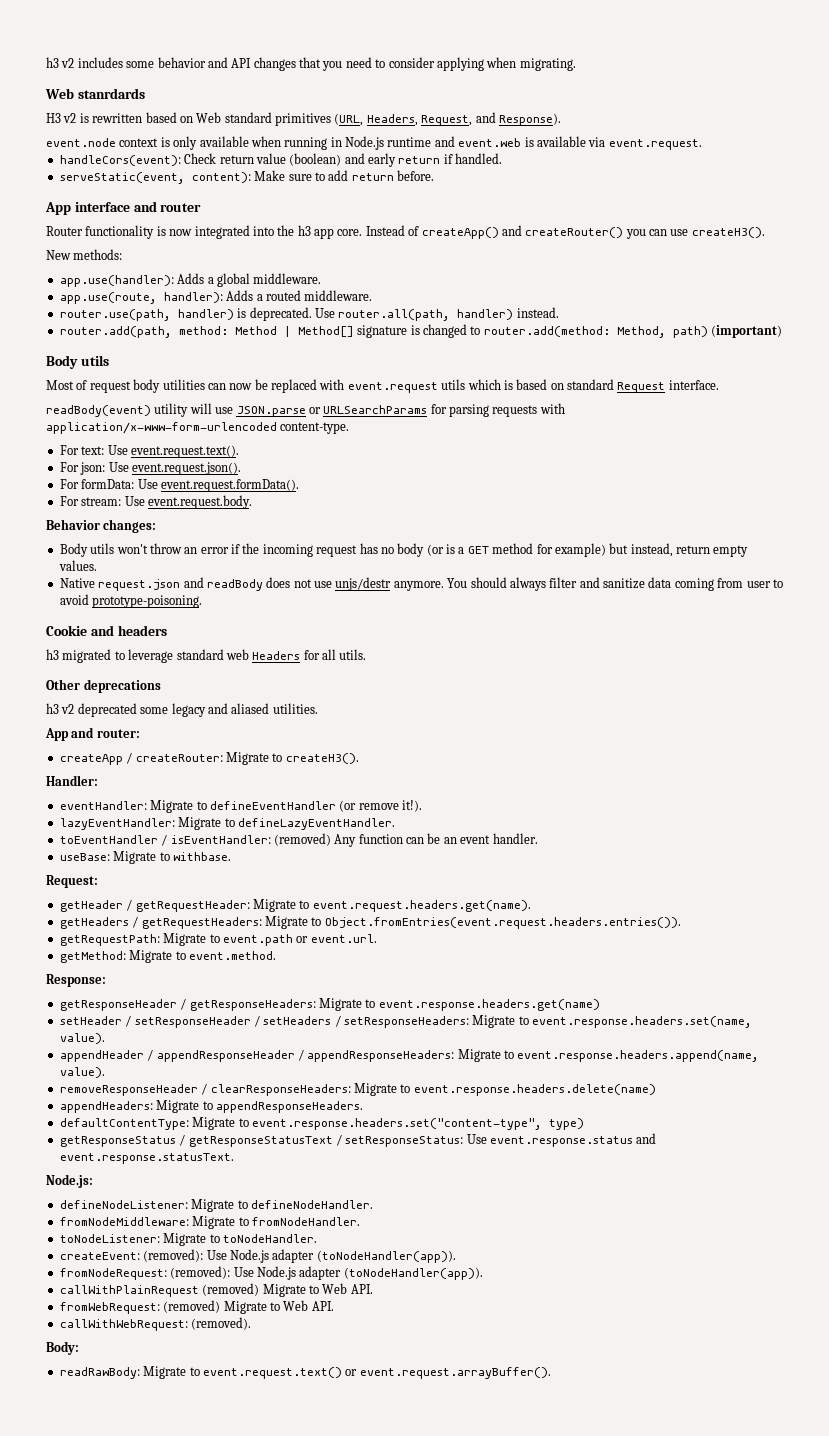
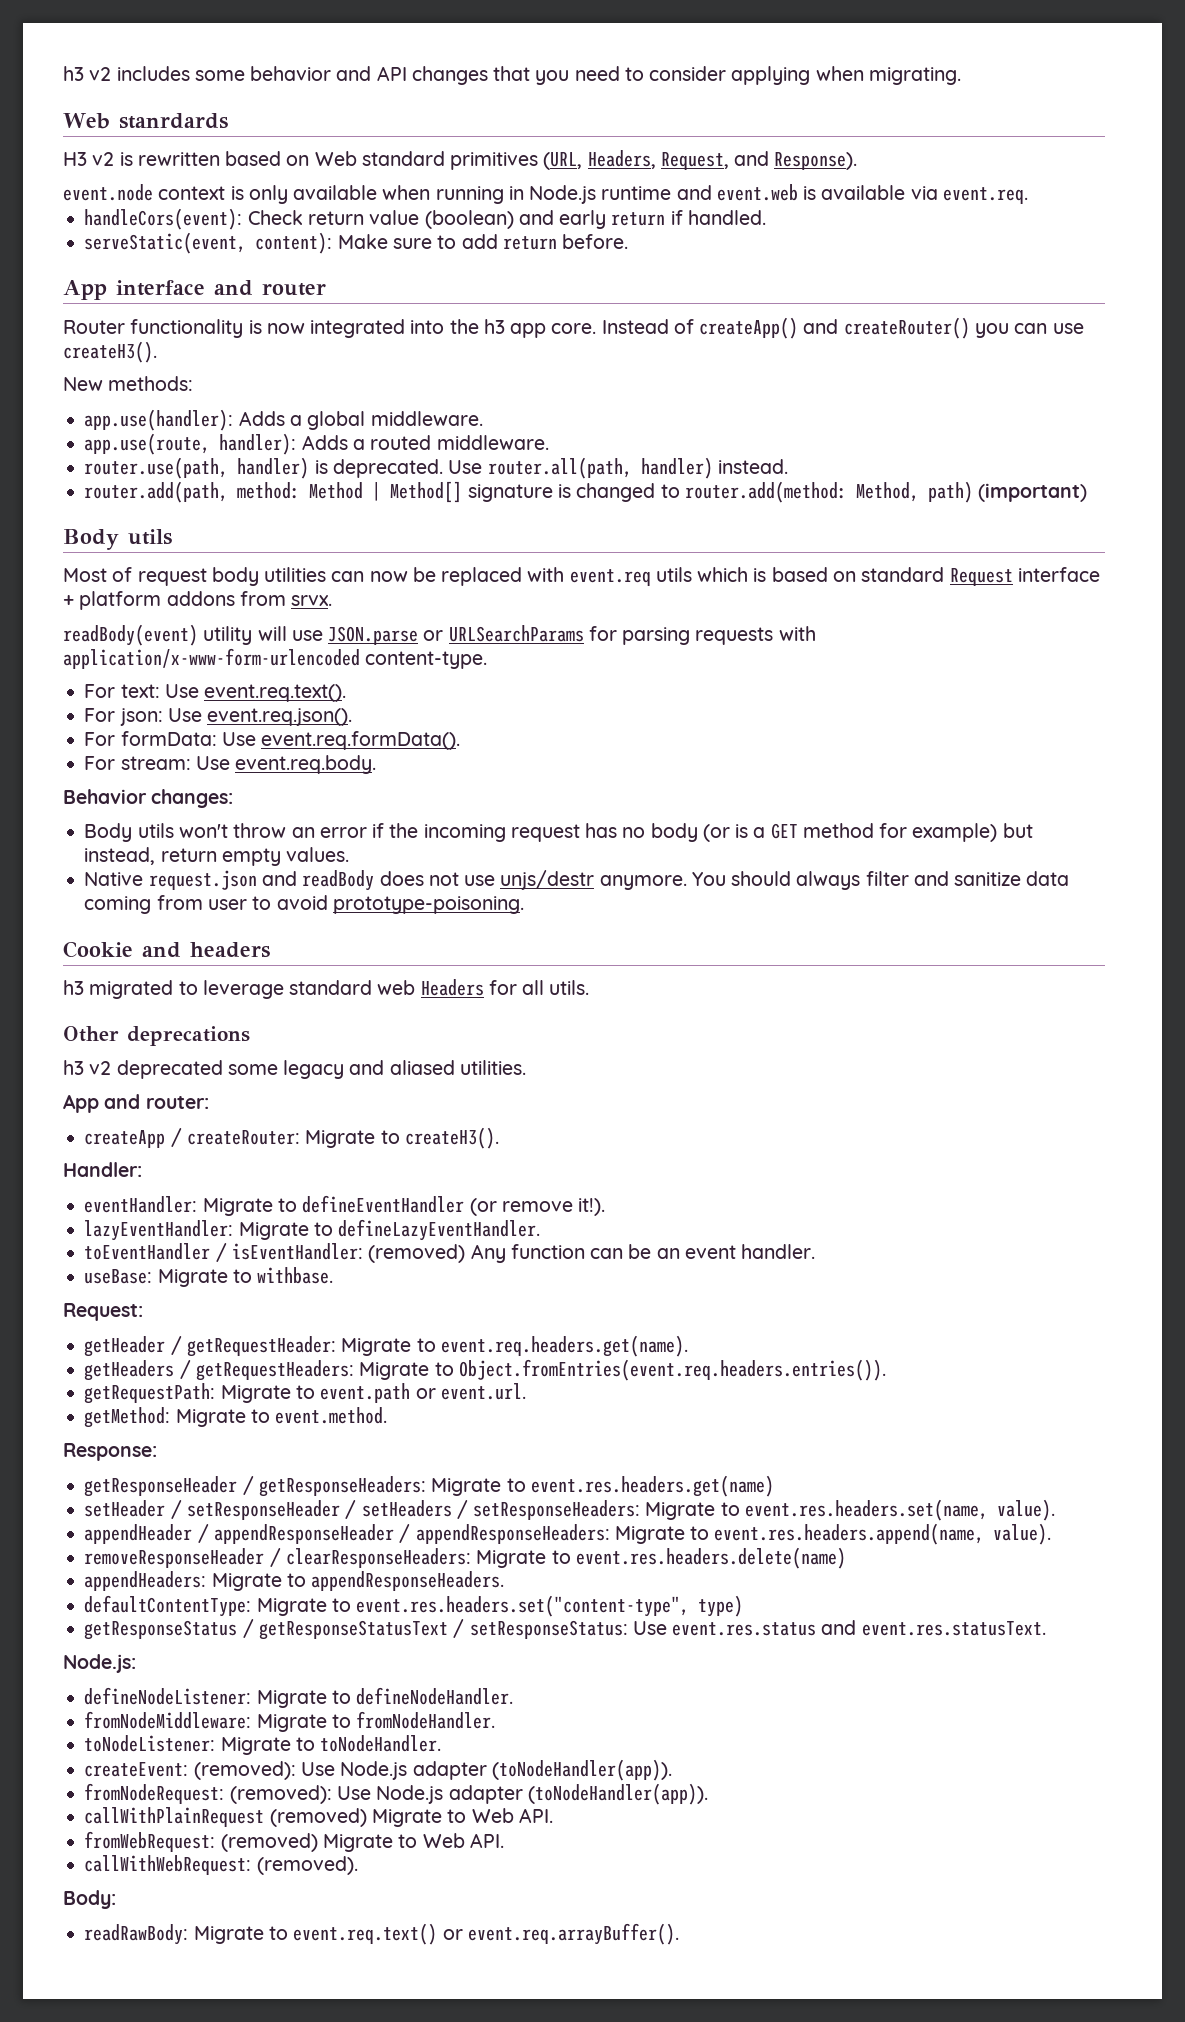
[608,139,702,150] event.request. -> [942,187,1028,204] event.req.
[347,382,438,393] event.request -> [569,569,651,586] event.req
[668,380,719,390] interface. -> [1017,567,1100,582] [63,591,333,610] interface + platform addons from srvx.
[130,445,239,458] event.request.text(). -> [204,684,347,702] event.req.text().
[131,462,241,475] event.request.json(). -> [207,708,353,726] event.req.json().
[160,479,299,492] event.request.formData(). -> [261,731,461,750] event.req.formData().
[147,495,252,509] event.request.body. -> [235,755,377,774] event.req.body.
[312,900,531,912] event.request.headers.get(name). -> [440,1335,688,1357] event.req.headers.get(name).
[324,917,681,929] Object.fromEntries(event.request.headers.entries()). -> [458,1359,886,1381] Object.fromEntries(event.req.headers.entries()).
[378,999,600,1011] event.response.headers.get(name) -> [530,1475,774,1497] event.res.headers.get(name)
[532,1016,753,1028] event.response.headers.set(name, -> [744,1499,988,1521] event.res.headers.set(name,
[517,1050,760,1062] event.response.headers.append(name, -> [714,1523,985,1545] event.res.headers.append(name,
[413,1084,656,1096] event.response.headers.delete(name) -> [575,1547,846,1569] event.res.headers.delete(name)
[251,1118,542,1130] event.response.headers.set("content-type", -> [356,1595,690,1617] event.res.headers.set("content-type",
[490,1133,657,1147] [59,1153,234,1164] event.response.status and event.response.statusText. -> [672,1620,1046,1636] event.res.status and event.res.statusText.
[202,1367,551,1379] event.request.text() or event.request.arrayBuffer(). -> [293,1923,679,1945] event.req.text() or event.req.arrayBuffer().

